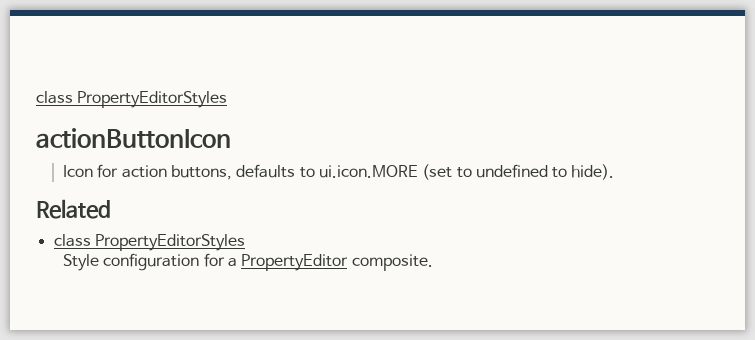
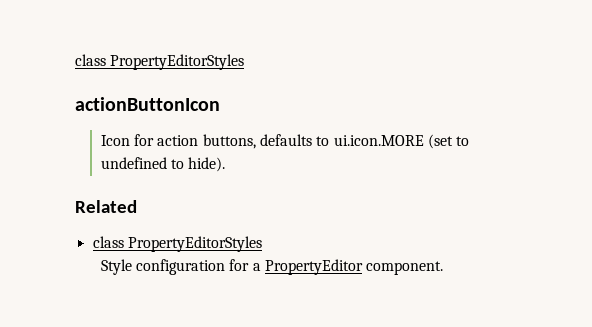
[351,254,433,271] composite. -> [366,261,444,275] component.

